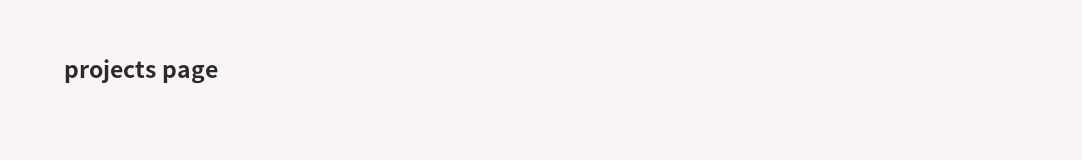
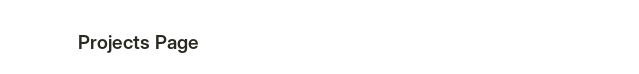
[64,59,219,84] projects page -> [78,35,200,53] Projects Page

